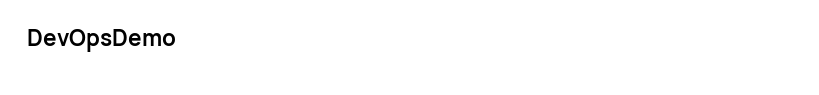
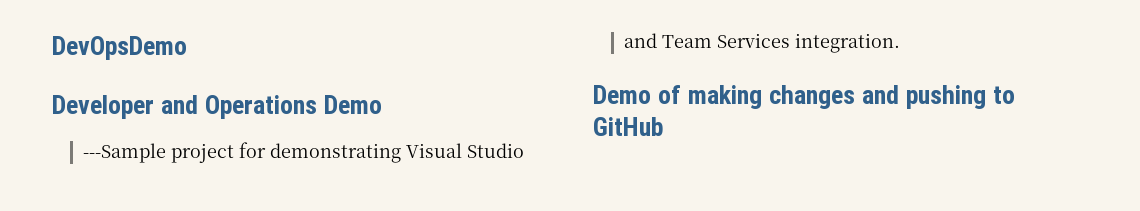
(176, 40) none -> [52,95,383,119] [83,142,525,163] [624,33,901,53] [593,85,1016,109] [593,117,663,136] // Developer and Operations Demo // ---Sample project for demonstrating Visual Studio and Team Services integration. // Demo of making changes and pushing to GitHub

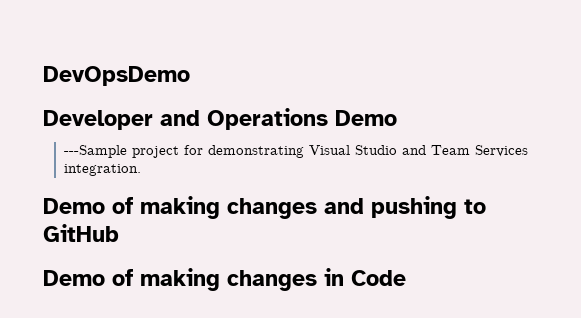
(663, 126) none -> [43,268,406,291] // Demo of making changes in Code

